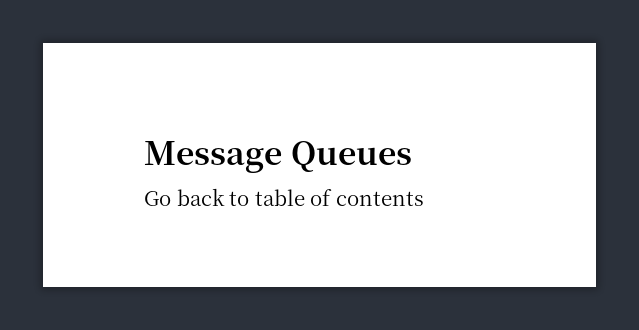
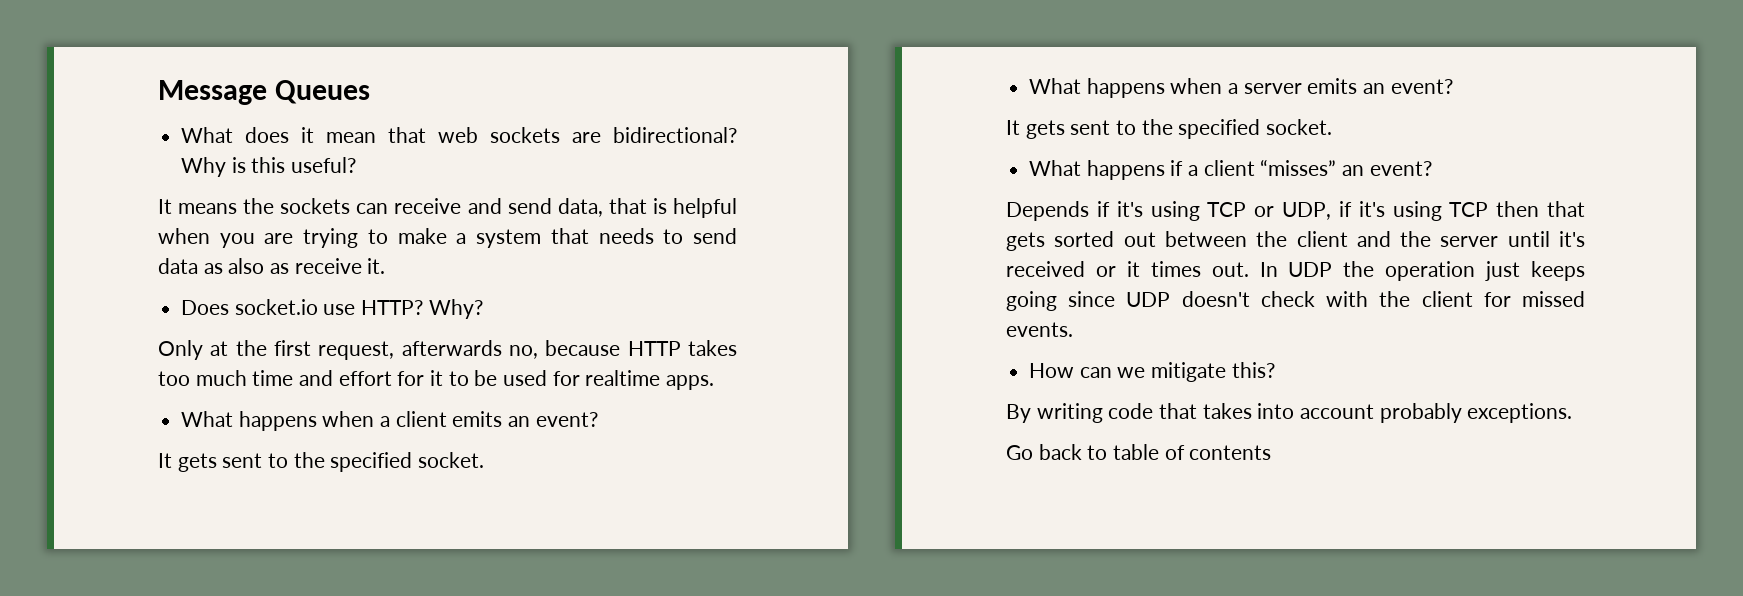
(412, 156) none -> [181,127,737,143] [181,157,357,177] [158,198,737,218] [158,228,738,248] [158,258,386,274] [181,299,483,319] [158,340,738,360] [158,370,715,390] [181,411,598,431] [158,452,485,472] [1029,78,1453,98] [1006,119,1333,139] [1029,159,1432,180] [1006,201,1585,221] [1006,231,1585,251] [1006,261,1585,281] [1006,291,1585,311] [1006,322,1073,337] [1029,362,1275,382] [1006,403,1573,423] // What does it mean that web sockets are bidirectional? Why is this useful? // It means the sockets can receive and send data, that is helpful when you are trying to make a system that needs to send data as also as receive it. // Does socket.io use HTTP? Why? // Only at the first request, afterwards no, because HTTP takes too much time and effort for it to be used for realtime apps. // What happens when a client emits an event? // It gets sent to the specified socket. // What happens when a server emits an event? // It gets sent to the specified socket. // What happens if a client “misses” an event? // Depends if it's using TCP or UDP, if it's using TCP then that gets sorted out between the client and the server until it's received or it times out. In UDP the operation just keeps going since UDP doesn't check with the client for missed events. // How can we mitigate this? // By writing code that takes into account probably exceptions.

